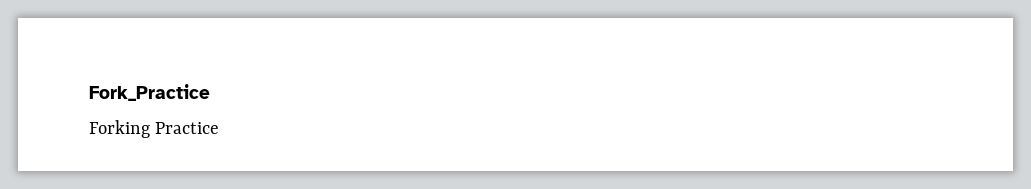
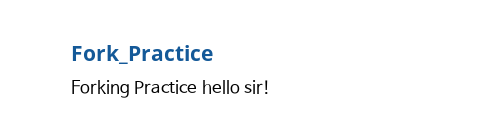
(220, 128) none -> [201,80,272,94] hello sir!

